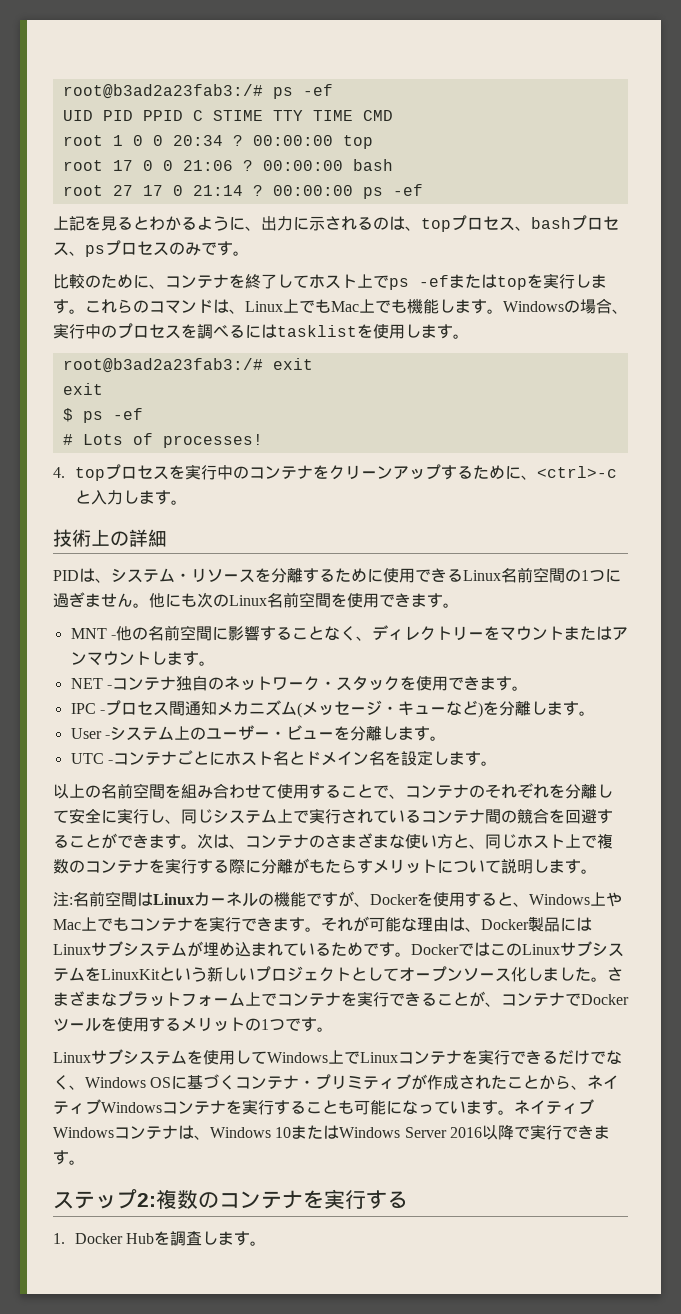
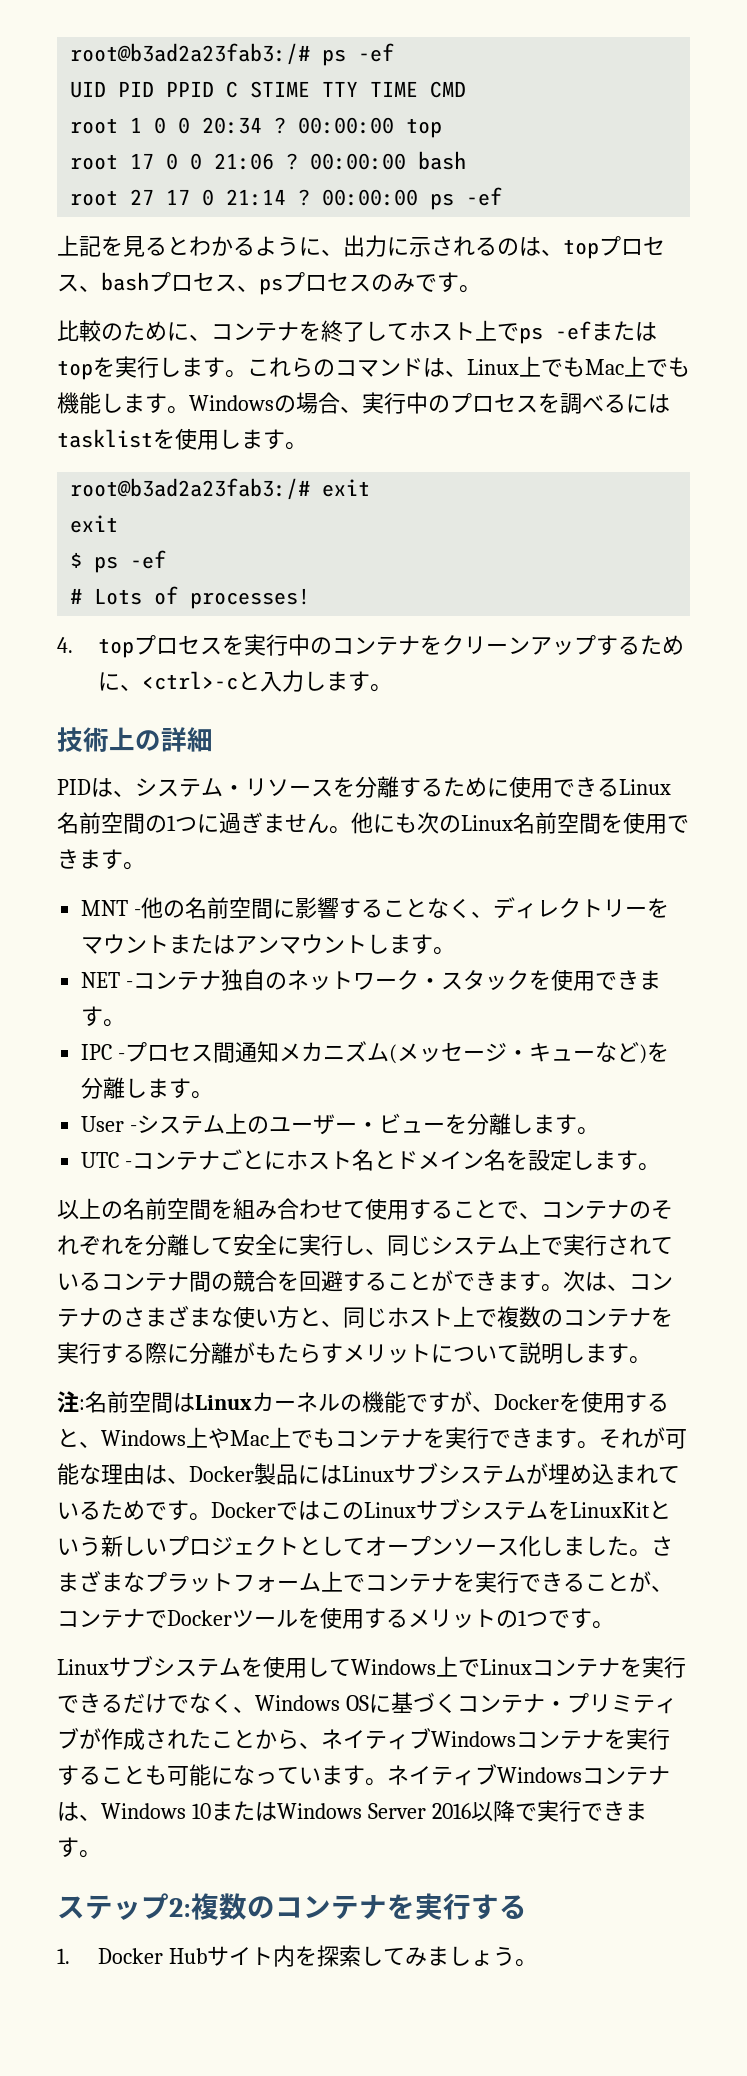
[154,1231,251,1246] を調査します -> [207,1945,516,1967] サイト内を探索してみましょう

